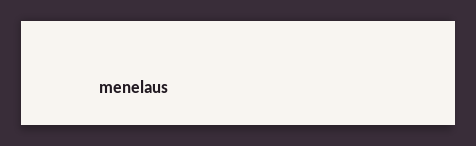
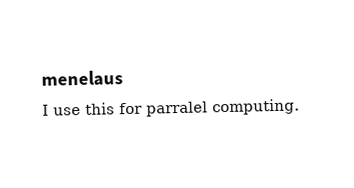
(168, 86) none -> [42,98,300,117] // I use this for parralel computing.

